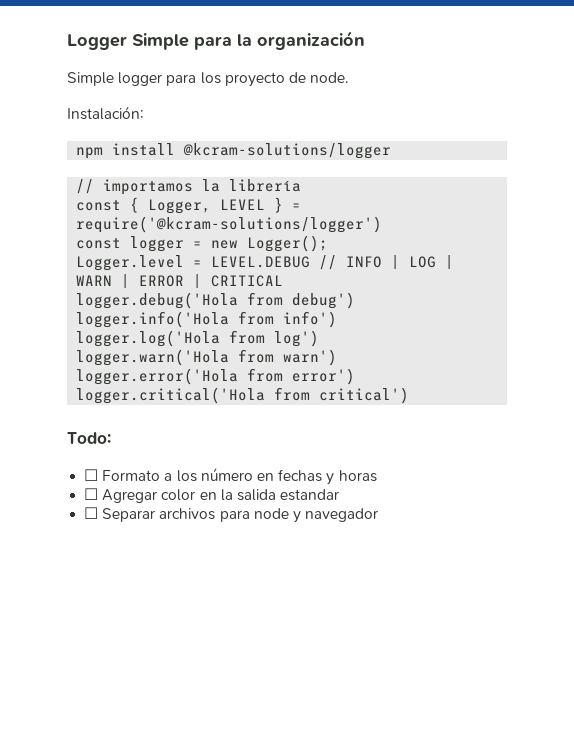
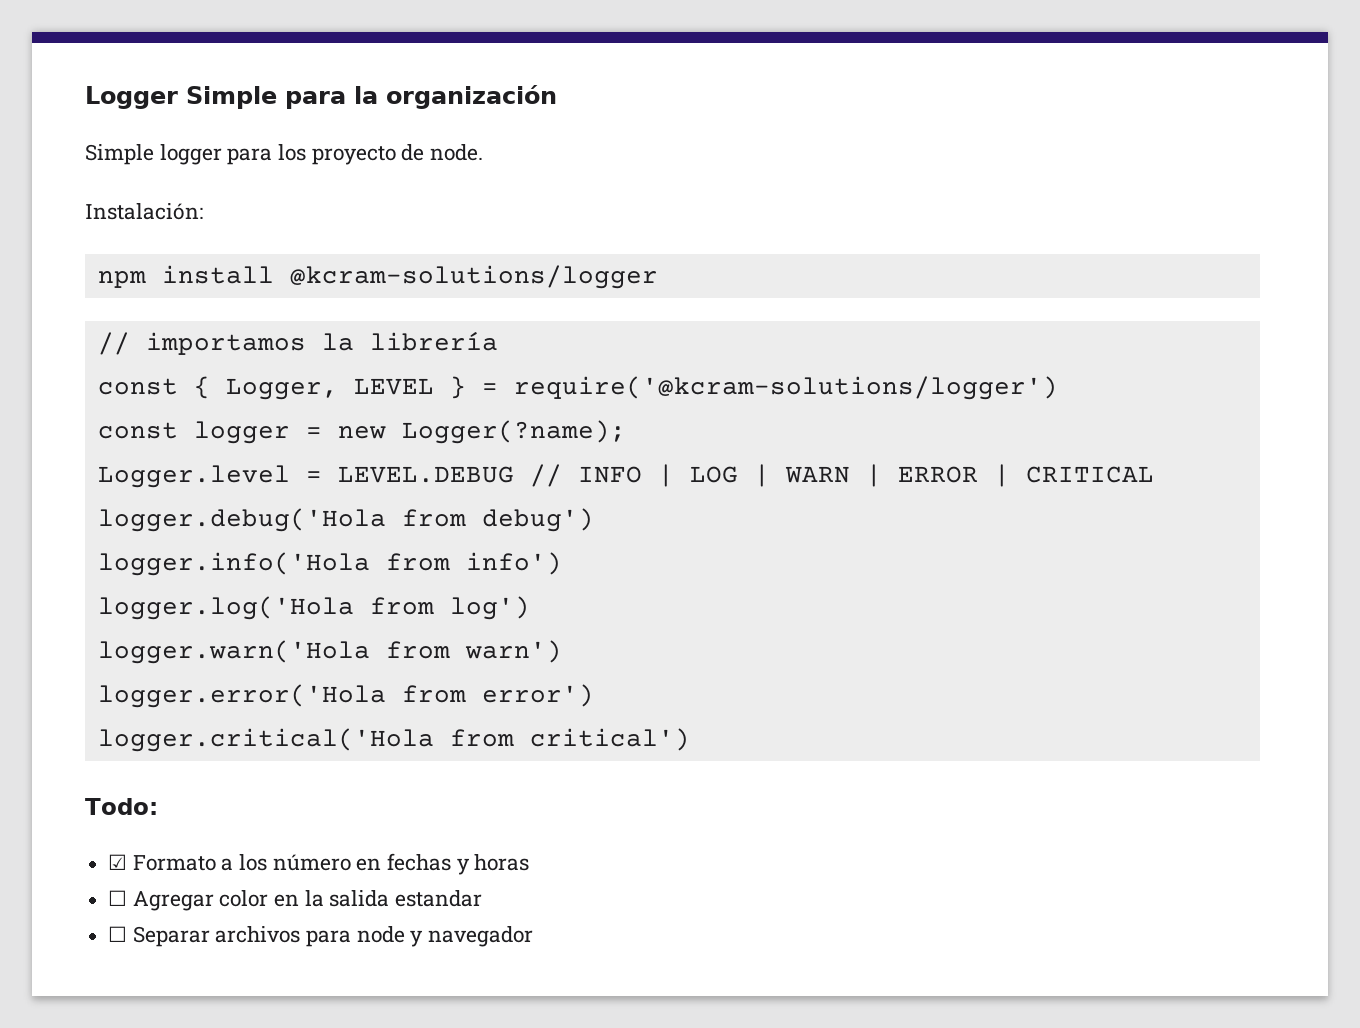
[247,235,329,252] Logger(); -> [401,420,626,444] Logger(?name);
[84,469,99,481] ☐ -> [108,854,128,870] ☑

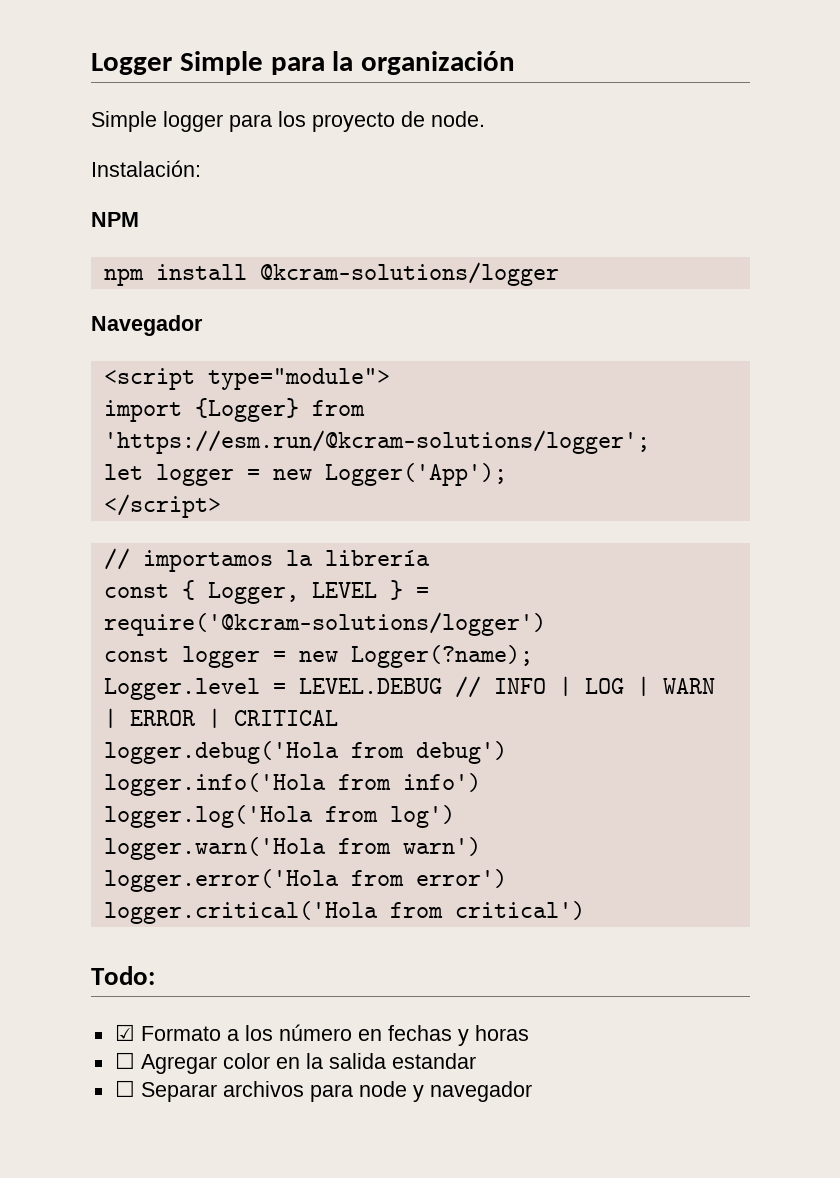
(203, 211) none -> [91,212,139,227] // NPM
(658, 277) none -> [91,315,203,336] [103,368,390,390] [103,398,365,422] [103,430,650,454] [103,463,507,486] [103,494,221,518] // Navegador // <script type="module"> // import {Logger} from 'https://esm.run/@kcram-solutions/logger'; // let logger = new Logger('App'); // </script>

